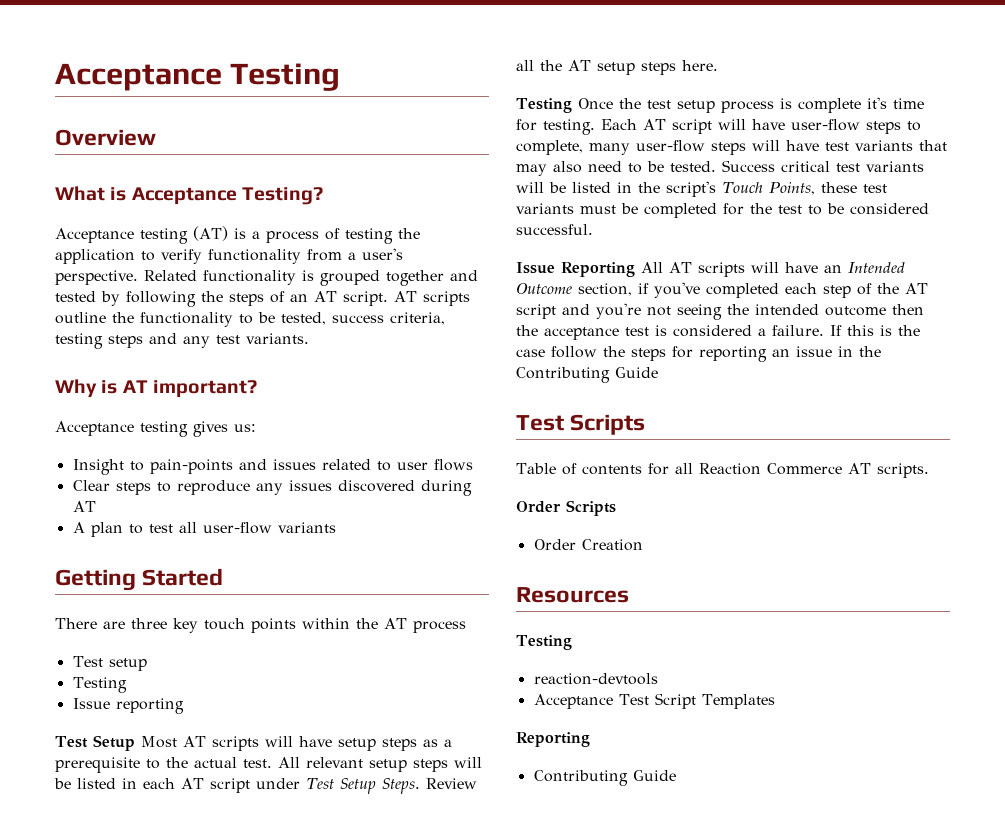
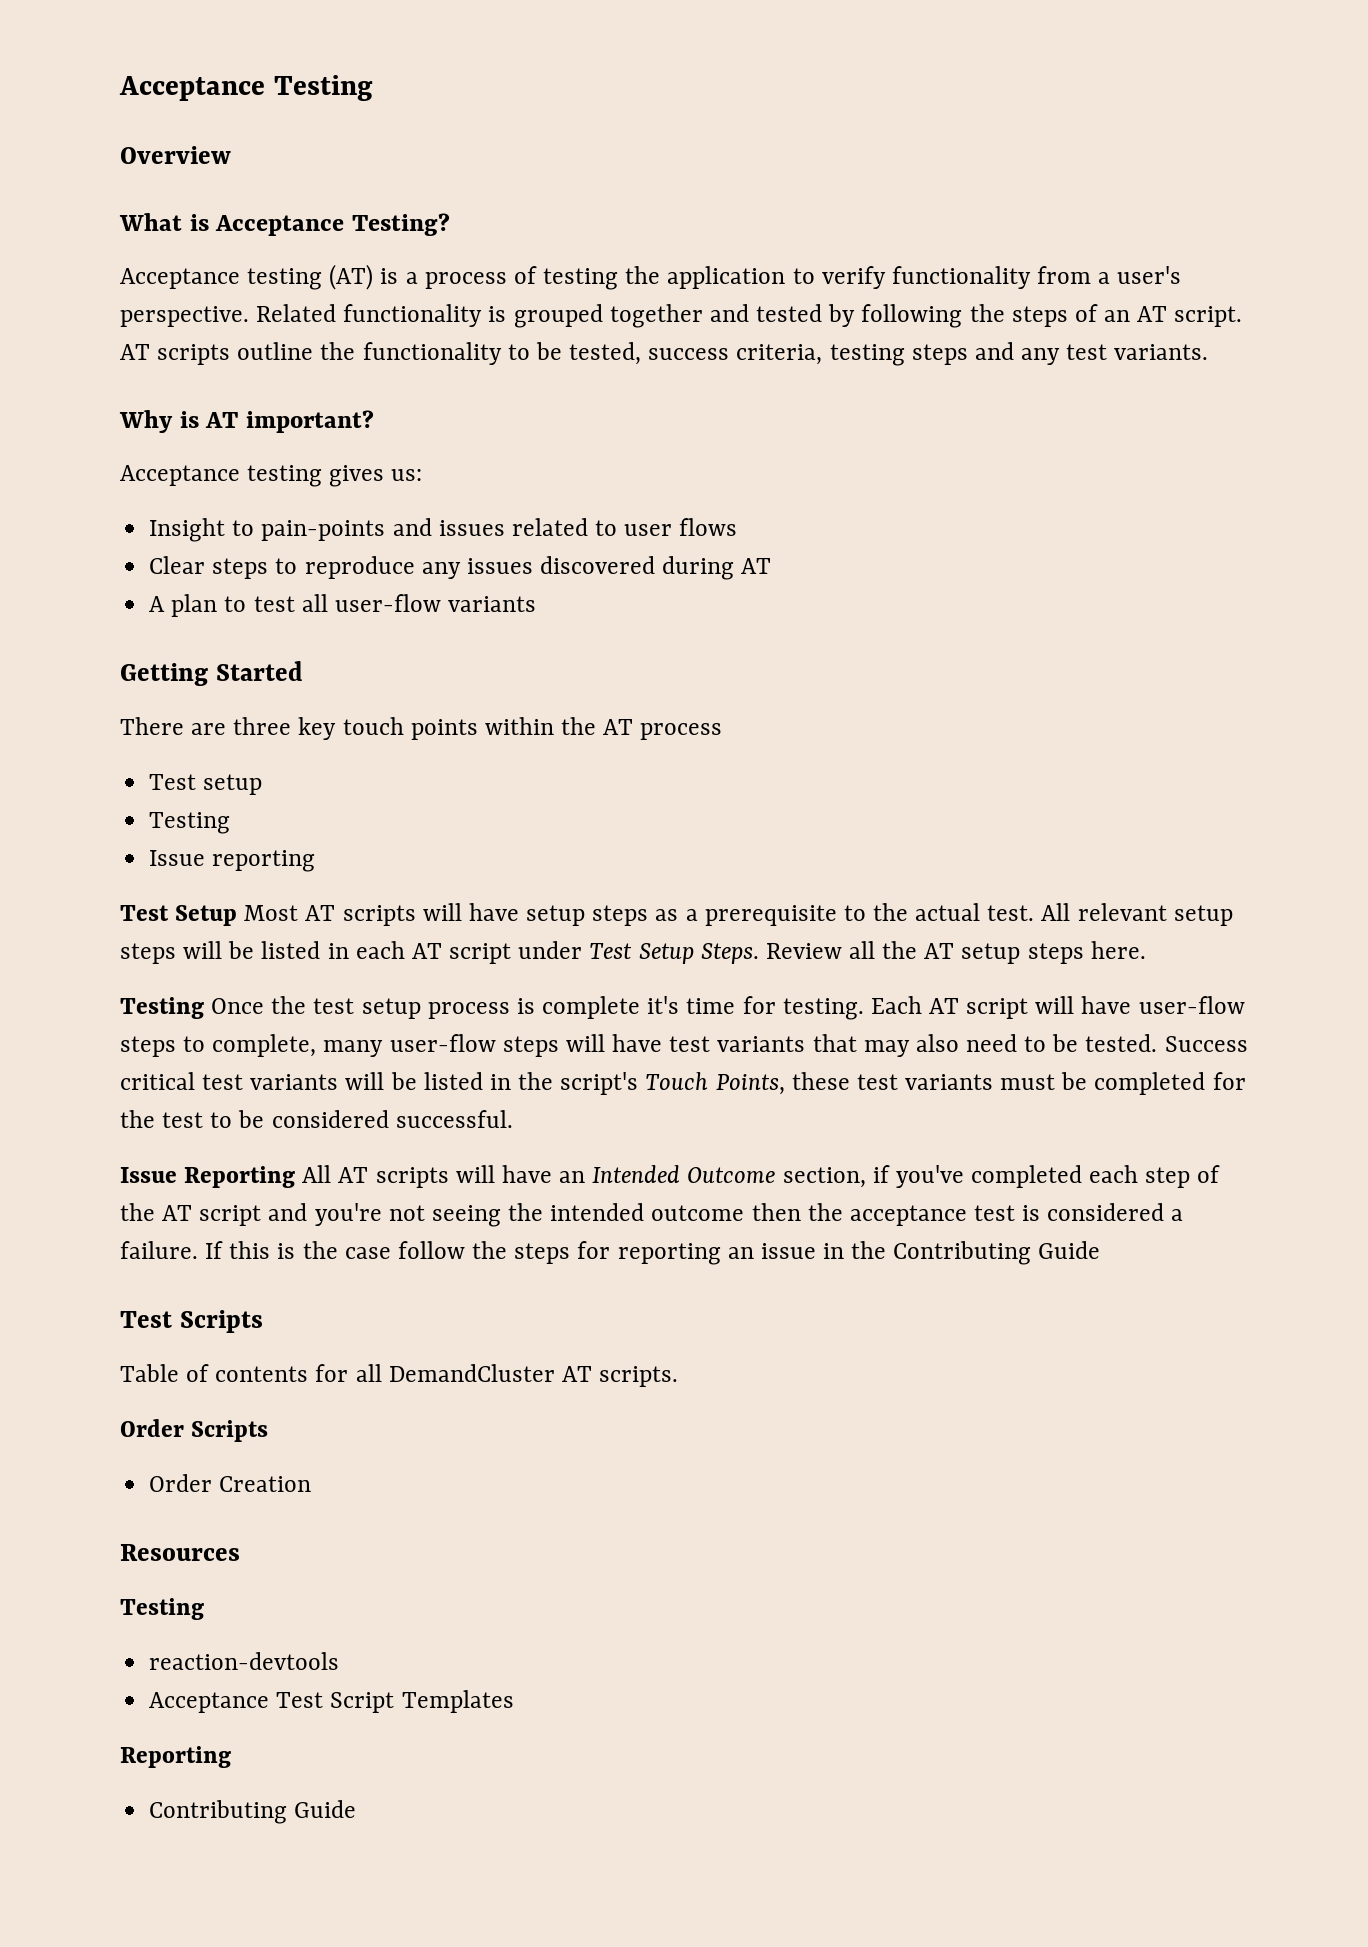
[698,463,842,475] Reaction Commerce -> [388,1364,555,1382] DemandCluster

